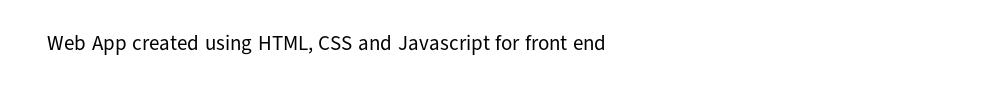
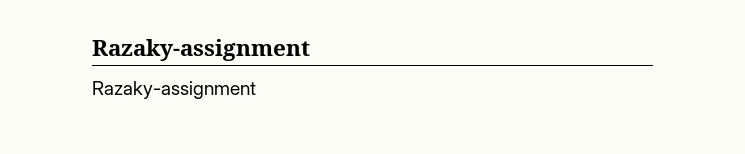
[47,34,606,55] Web App created using HTML, CSS and Javascript for front end -> [92,39,310,61] [92,81,256,99] Razaky-assignment // Razaky-assignment

